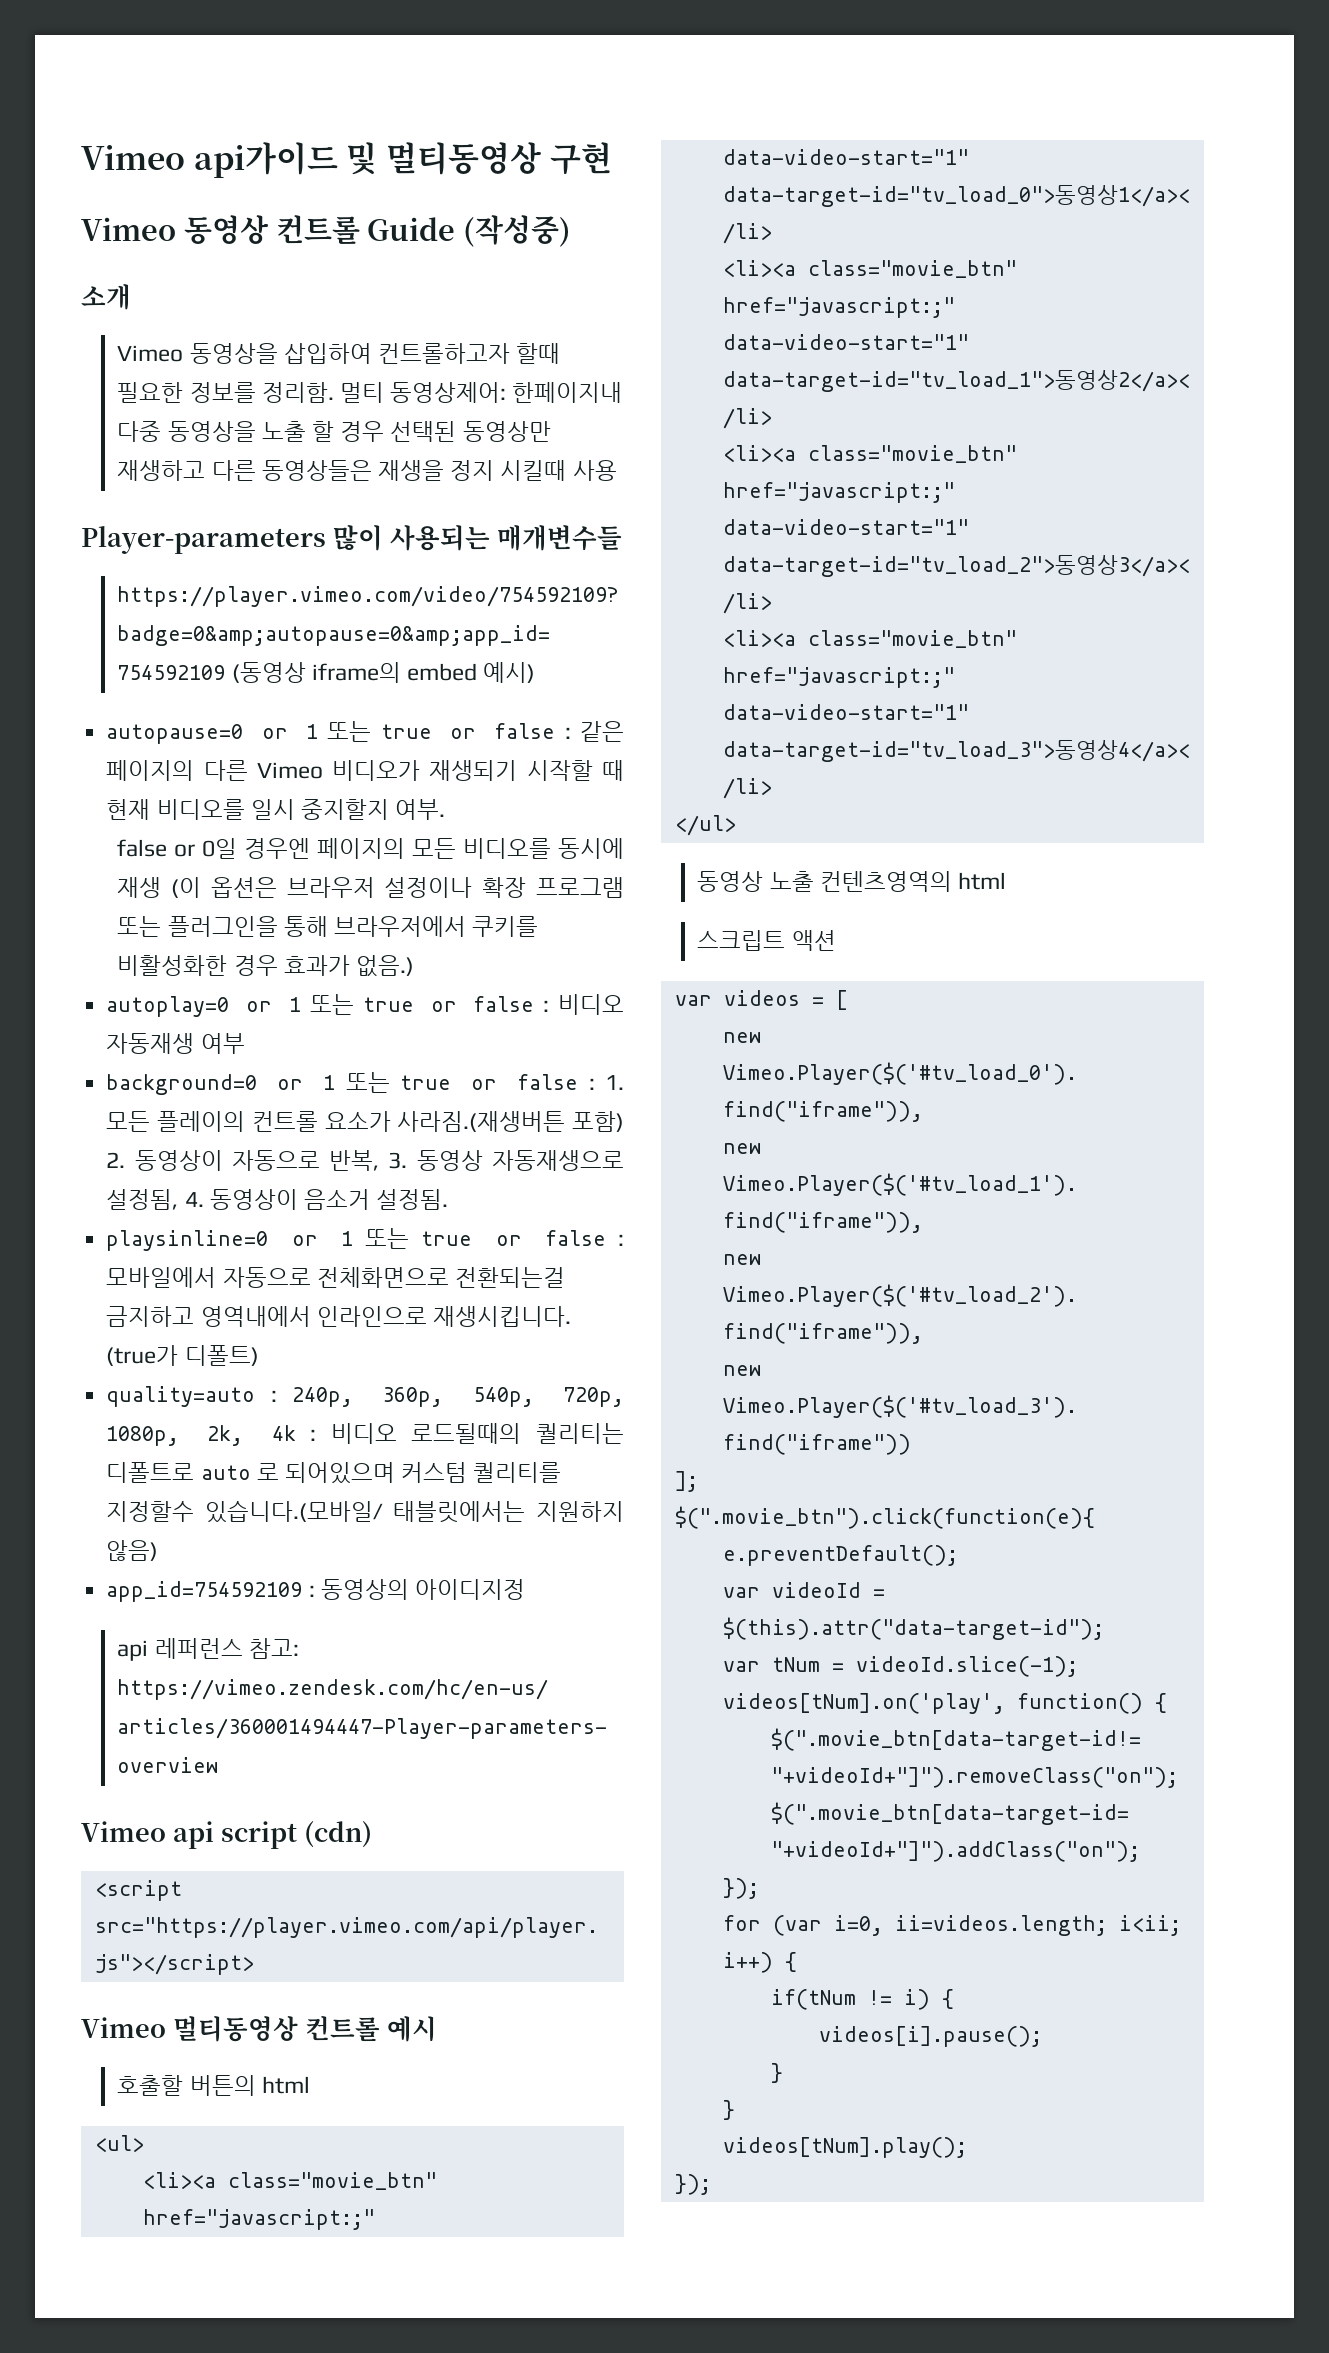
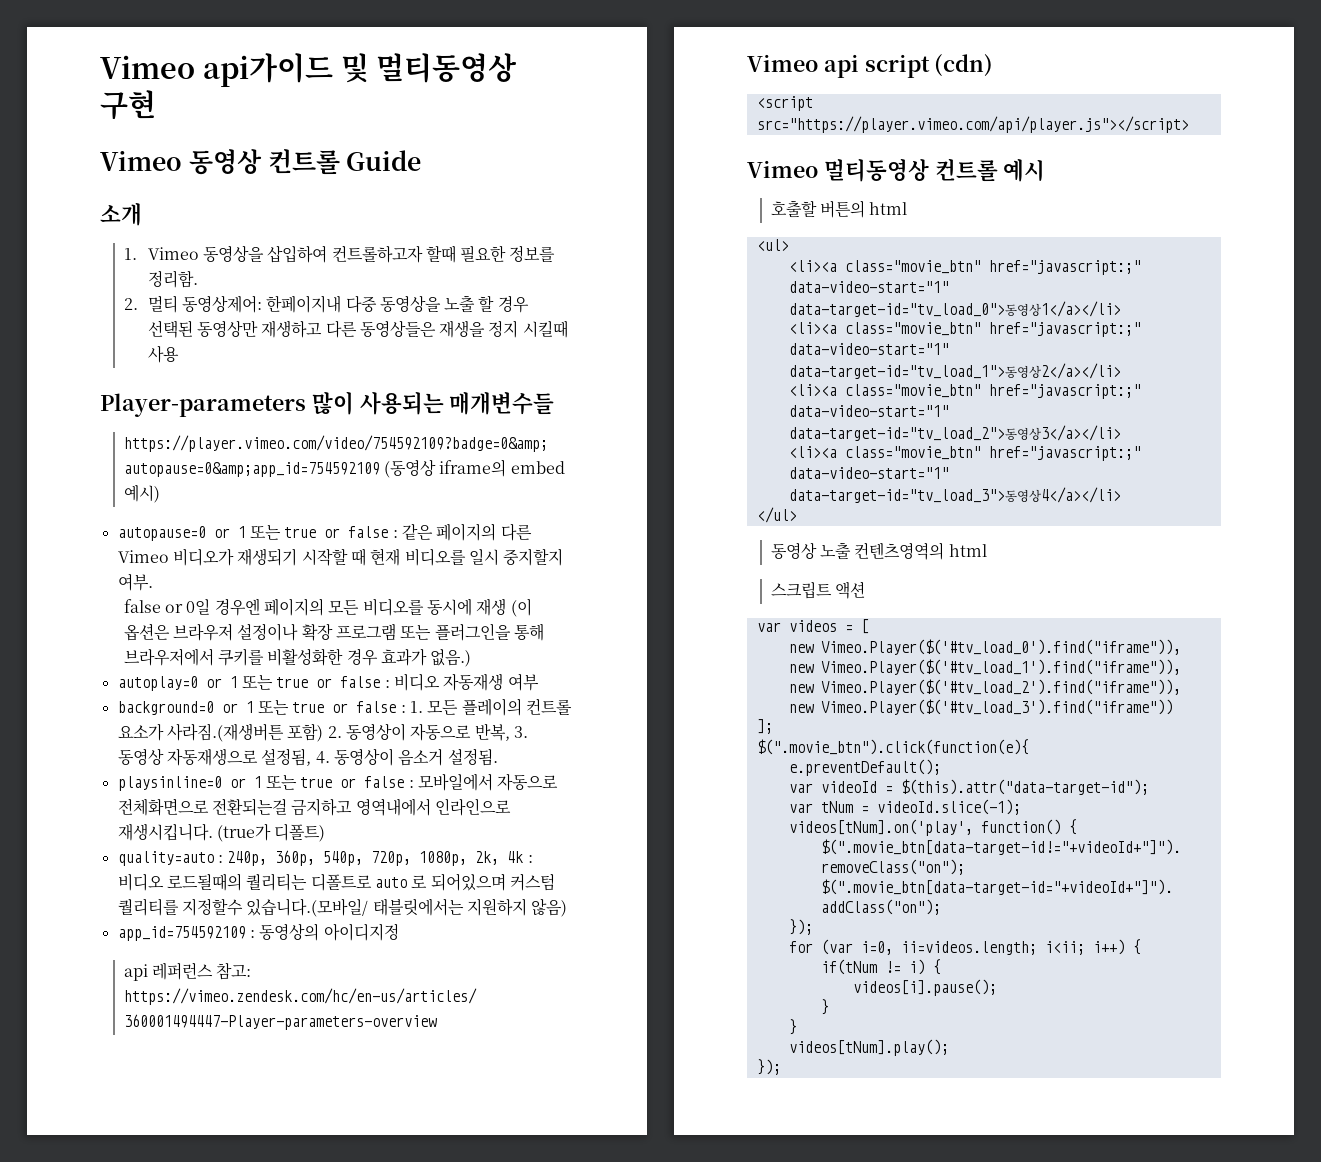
[463,215,572,247] (작성중) -> (422, 160) none
(131, 297) none -> [123,248,137,260] 1.
(334, 392) none -> [123,298,138,310] // 2.

